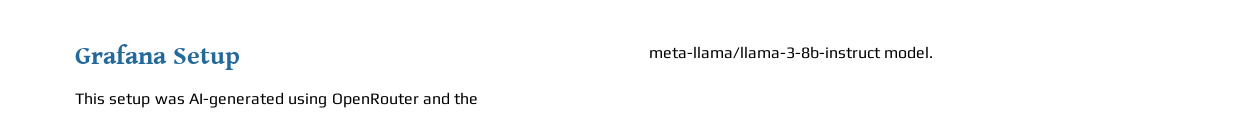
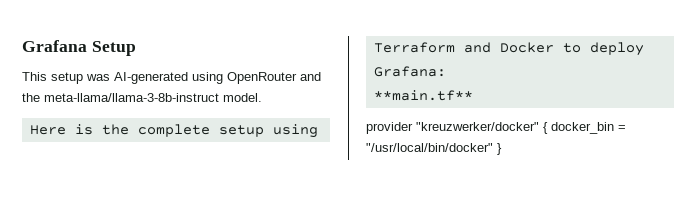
(934, 52) none -> [29,124,318,138] [373,42,644,56] [373,66,446,77] [373,90,473,101] [366,122,626,134] [366,143,502,155] // Here is the complete setup using Terraform and Docker to deploy Grafana: // **main.tf** // provider "kreuzwerker/docker" { docker_bin = "/usr/local/bin/docker" }

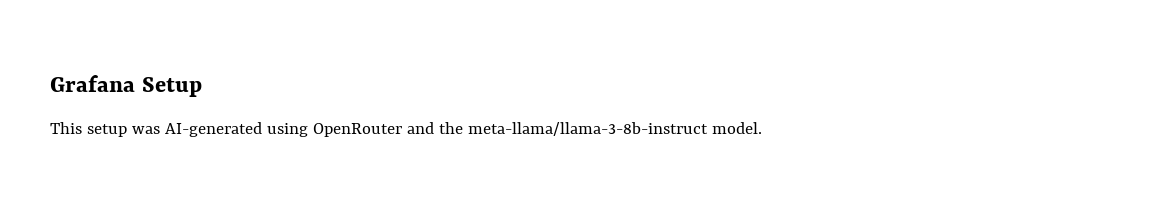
[29,124,318,138] [373,42,644,56] [373,66,446,77] [373,90,473,101] [366,122,626,134] [366,143,502,155] // Here is the complete setup using Terraform and Docker to deploy Grafana: // **main.tf** // provider "kreuzwerker/docker" { docker_bin = "/usr/local/bin/docker" } -> (762, 128) none

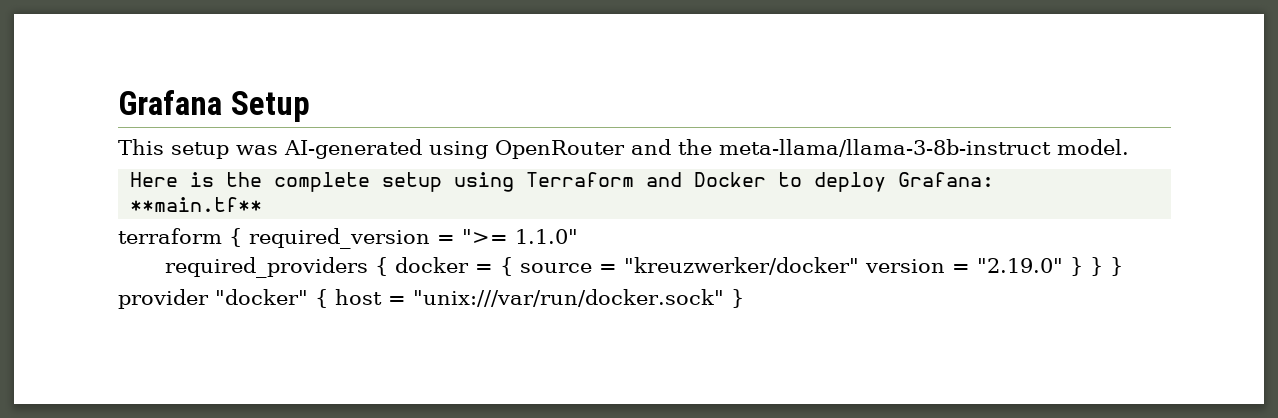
(762, 128) none -> [130,172,995,192] [130,197,263,212] [118,228,578,249] [164,257,1123,278] [118,289,744,309] // Here is the complete setup using Terraform and Docker to deploy Grafana: // **main.tf** // terraform { required_version = ">= 1.1.0" // required_providers { docker = { source = "kreuzwerker/docker" version = "2.19.0" } } } // provider "docker" { host = "unix:///var/run/docker.sock" }

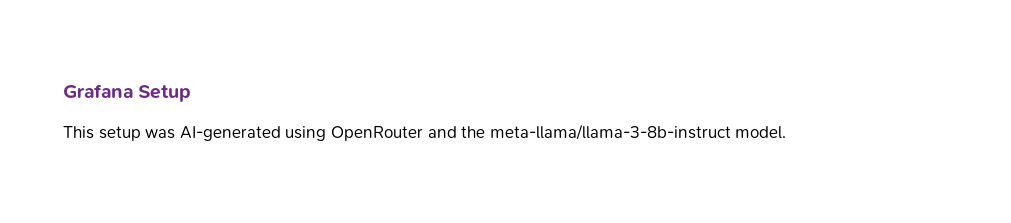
[130,172,995,192] [130,197,263,212] [118,228,578,249] [164,257,1123,278] [118,289,744,309] // Here is the complete setup using Terraform and Docker to deploy Grafana: // **main.tf** // terraform { required_version = ">= 1.1.0" // required_providers { docker = { source = "kreuzwerker/docker" version = "2.19.0" } } } // provider "docker" { host = "unix:///var/run/docker.sock" } -> (787, 132) none

